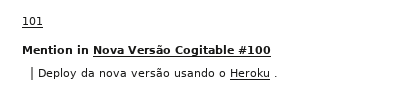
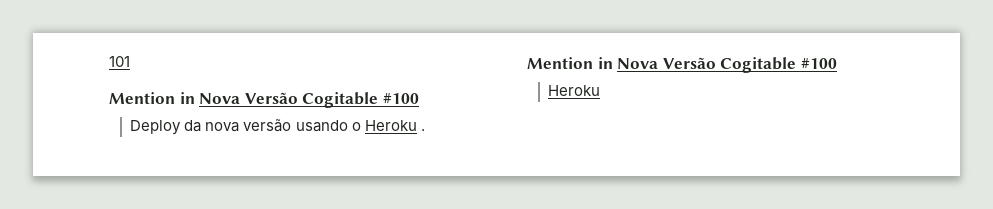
(279, 76) none -> [527,57,837,73] [548,85,601,96] // Mention in Nova Versão Cogitable #100 // Heroku

